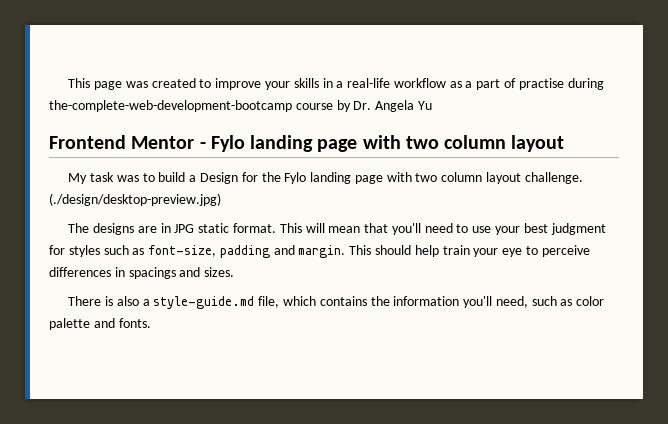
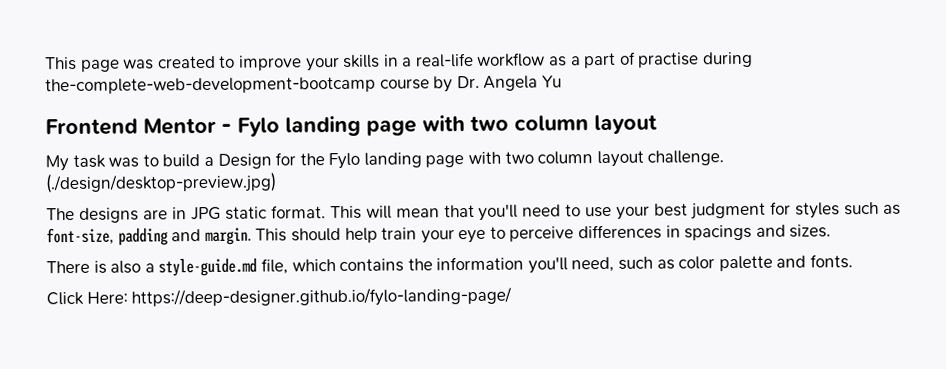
(151, 323) none -> [46,286,513,308] // Click Here: https://deep-designer.github.io/fylo-landing-page/

